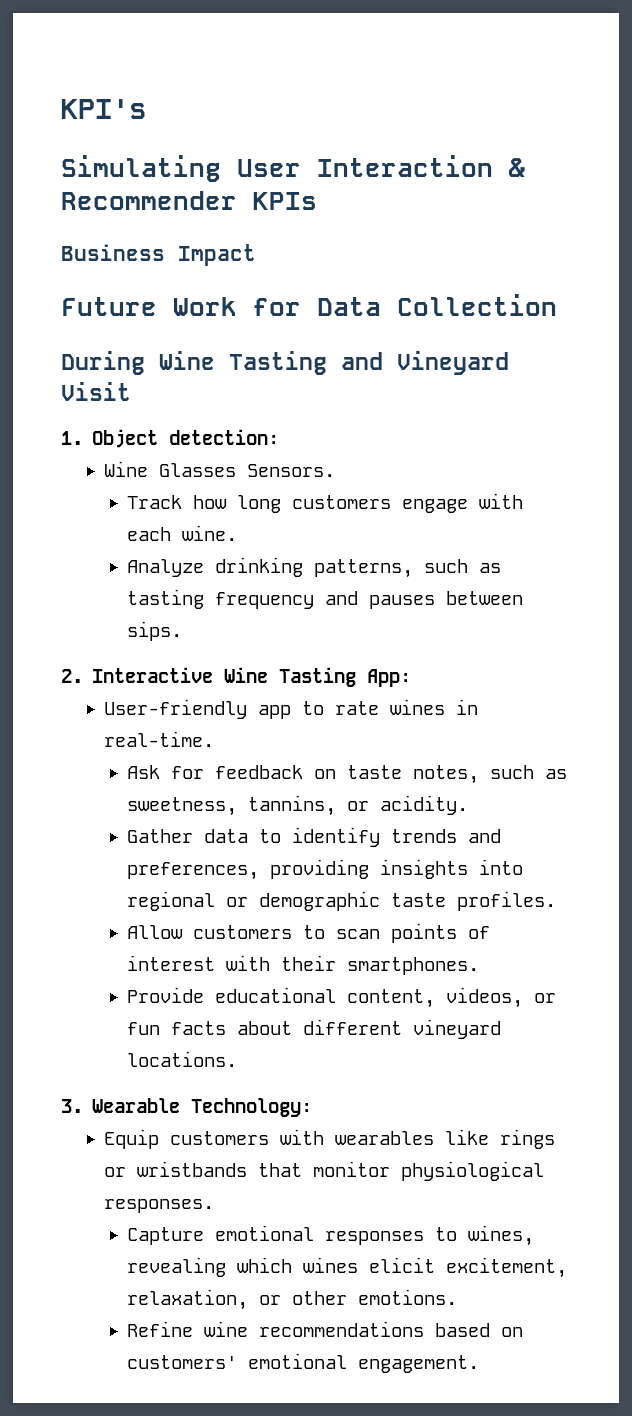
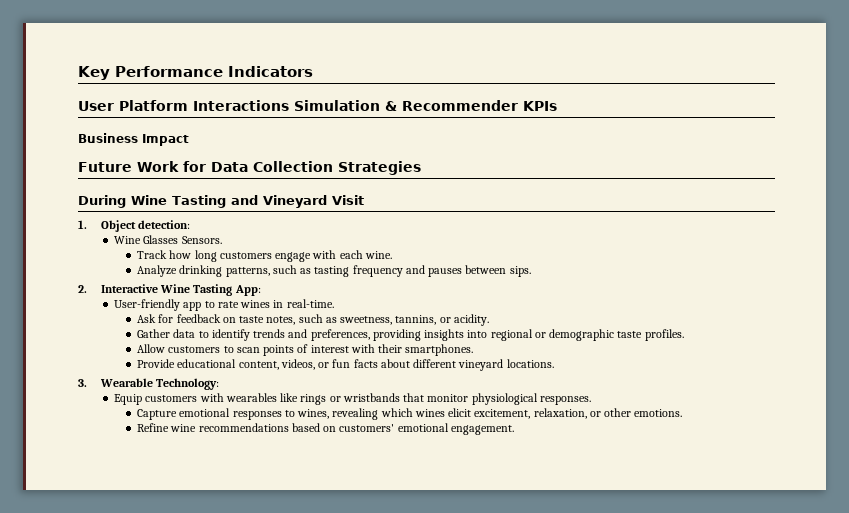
[61,99,146,119] [61,155,493,182] KPI's // Simulating User Interaction -> [78,66,313,80] [78,100,380,111] Key Performance Indicators // User Platform Interactions Simulation
(557, 305) none -> [338,161,421,175] Strategies

